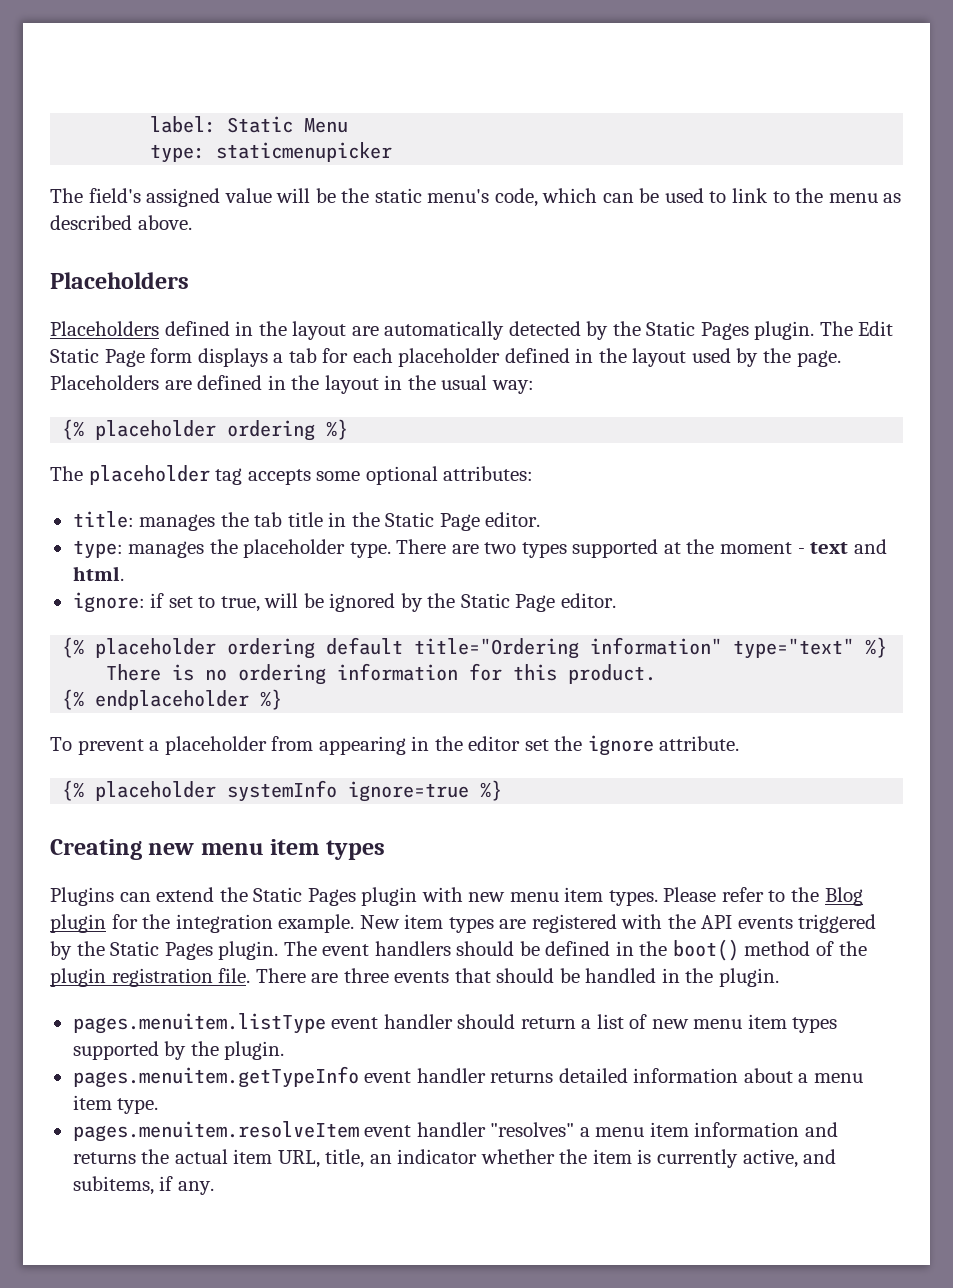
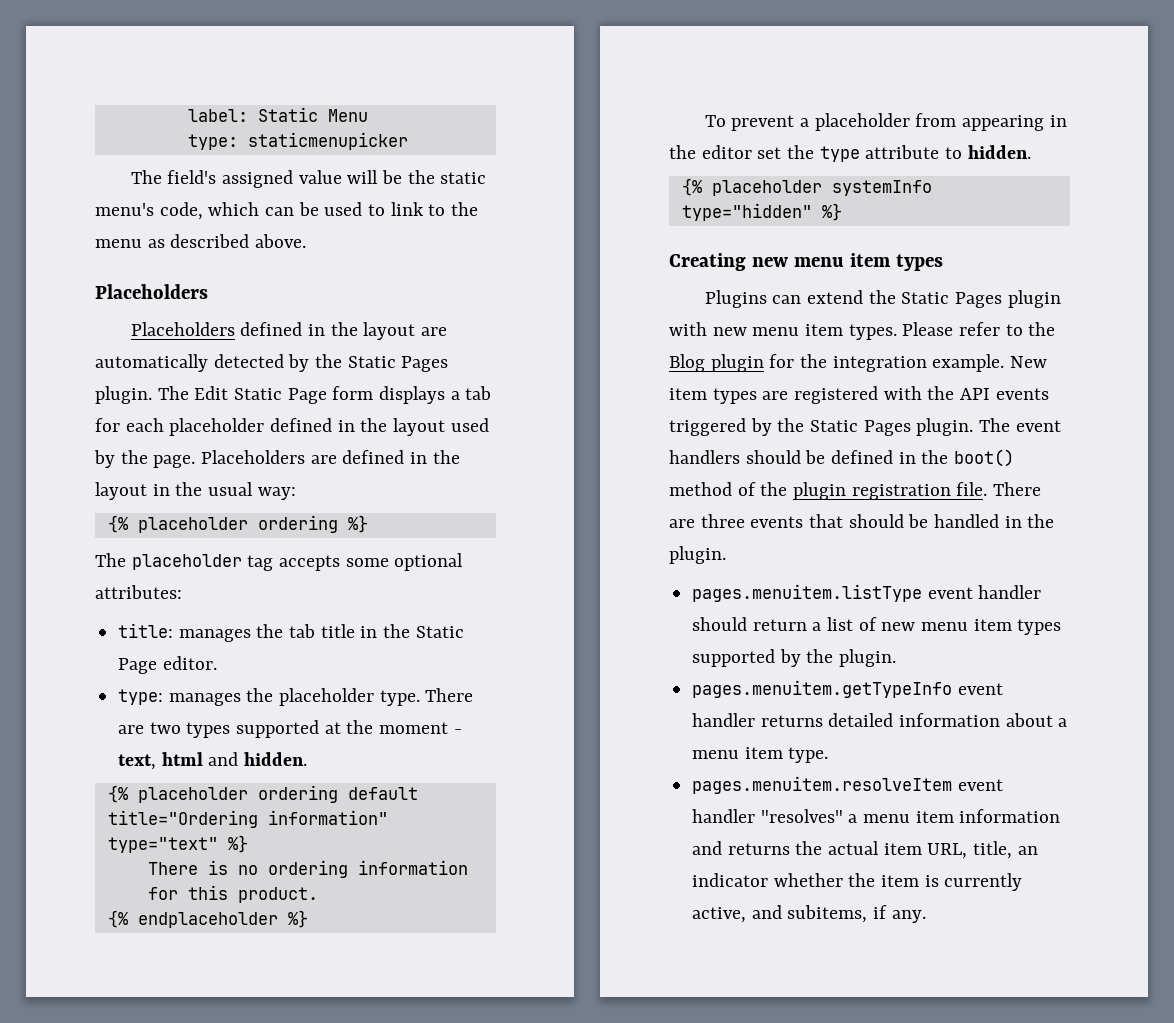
[810,539,887,554] [72,566,124,581] [72,592,616,613] text and html. // ignore: if set to true, will be ignored by the Static Page editor. -> [118,752,308,770] text, html and hidden.
[587,735,740,756] ignore attribute. -> [819,145,1031,162] type attribute to hidden.
[348,781,470,802] ignore=true -> [681,203,812,221] type="hidden"

